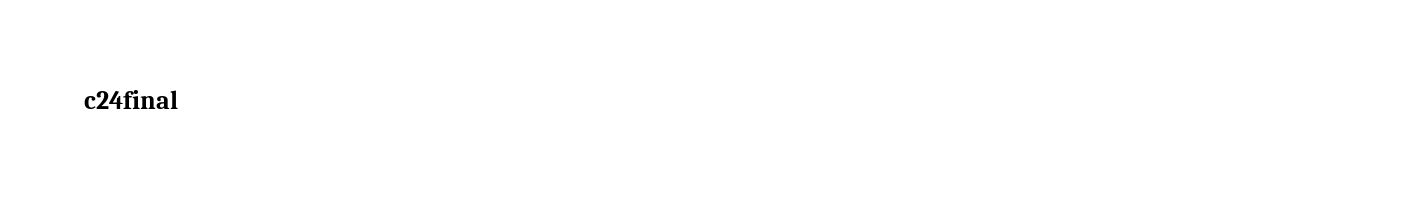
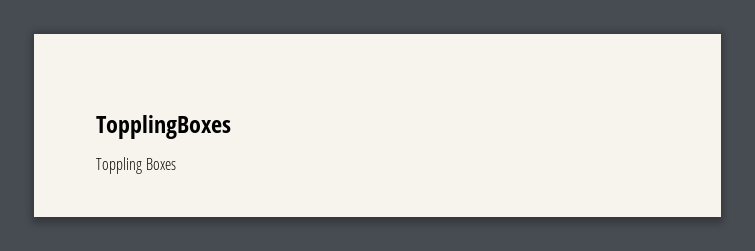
[84,90,178,109] c24final -> [96,115,231,139] [96,157,177,174] TopplingBoxes // Toppling Boxes

